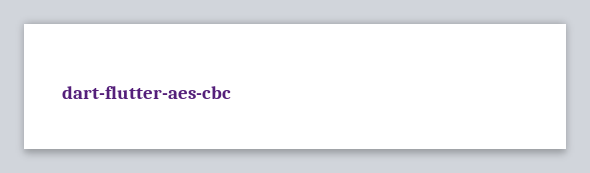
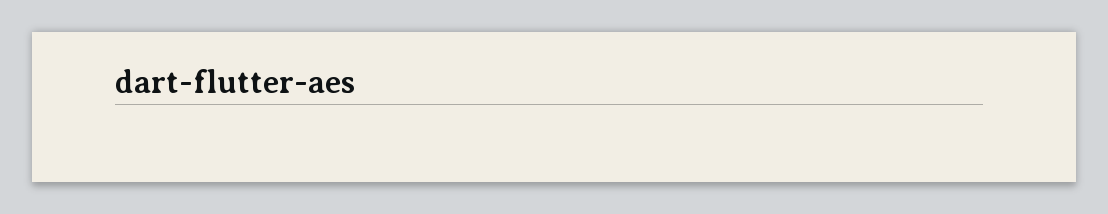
[62,86,231,99] dart-flutter-aes-cbc -> [115,69,355,93] dart-flutter-aes

